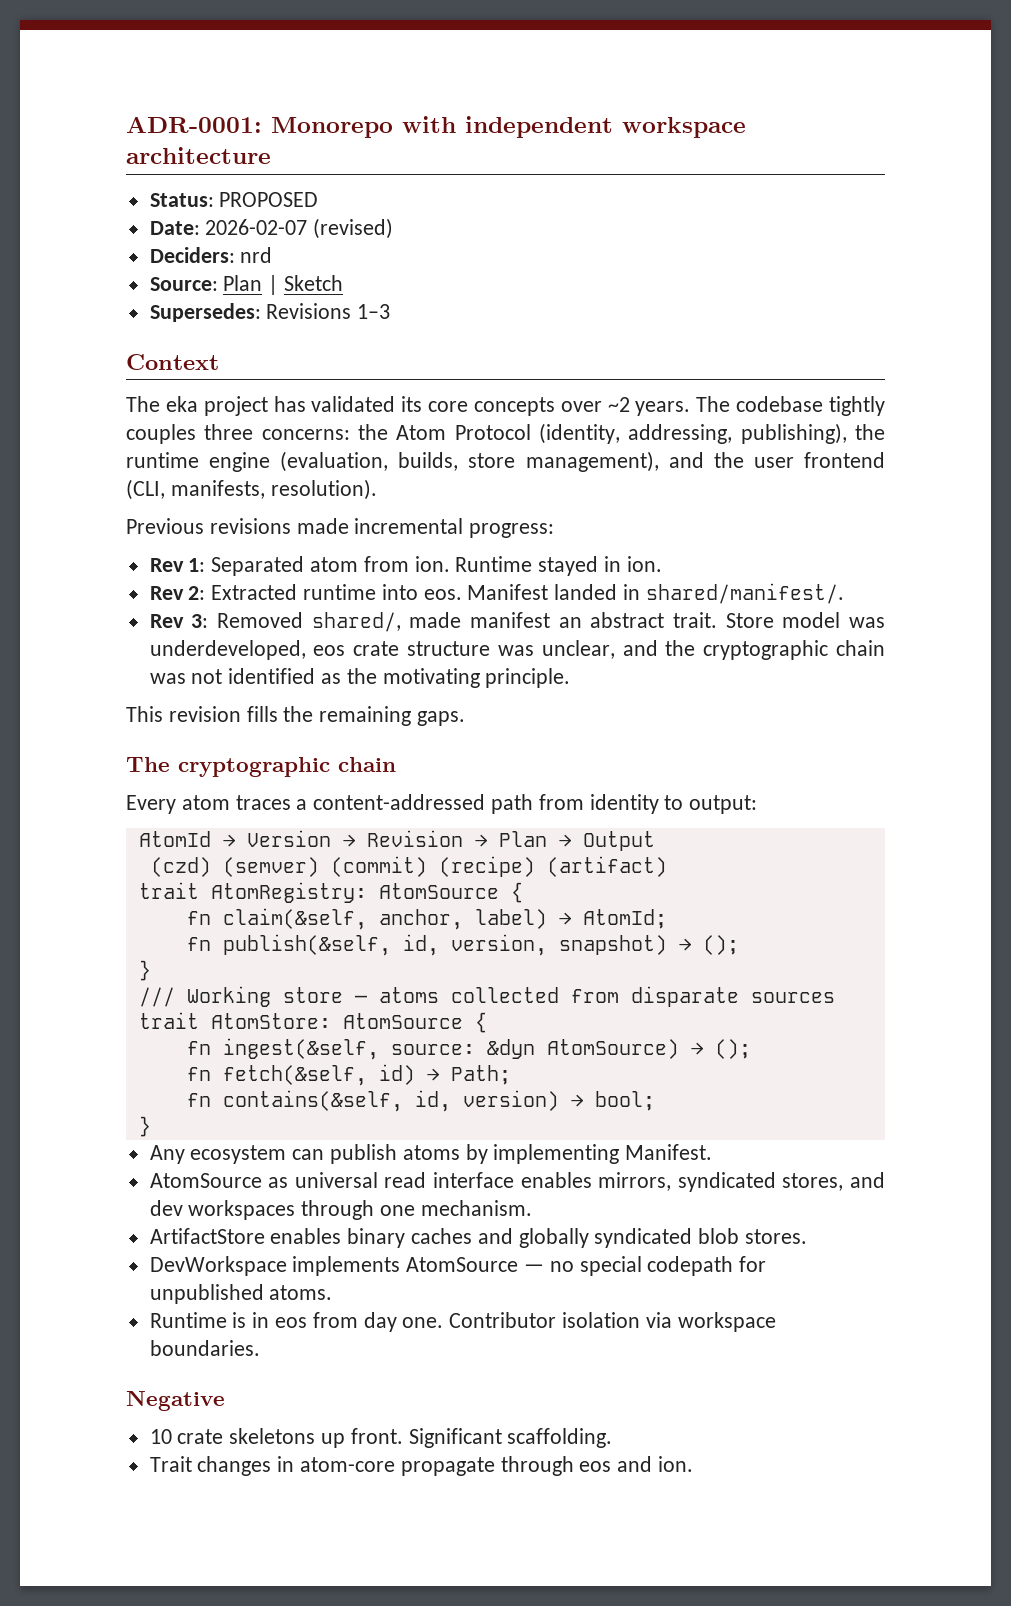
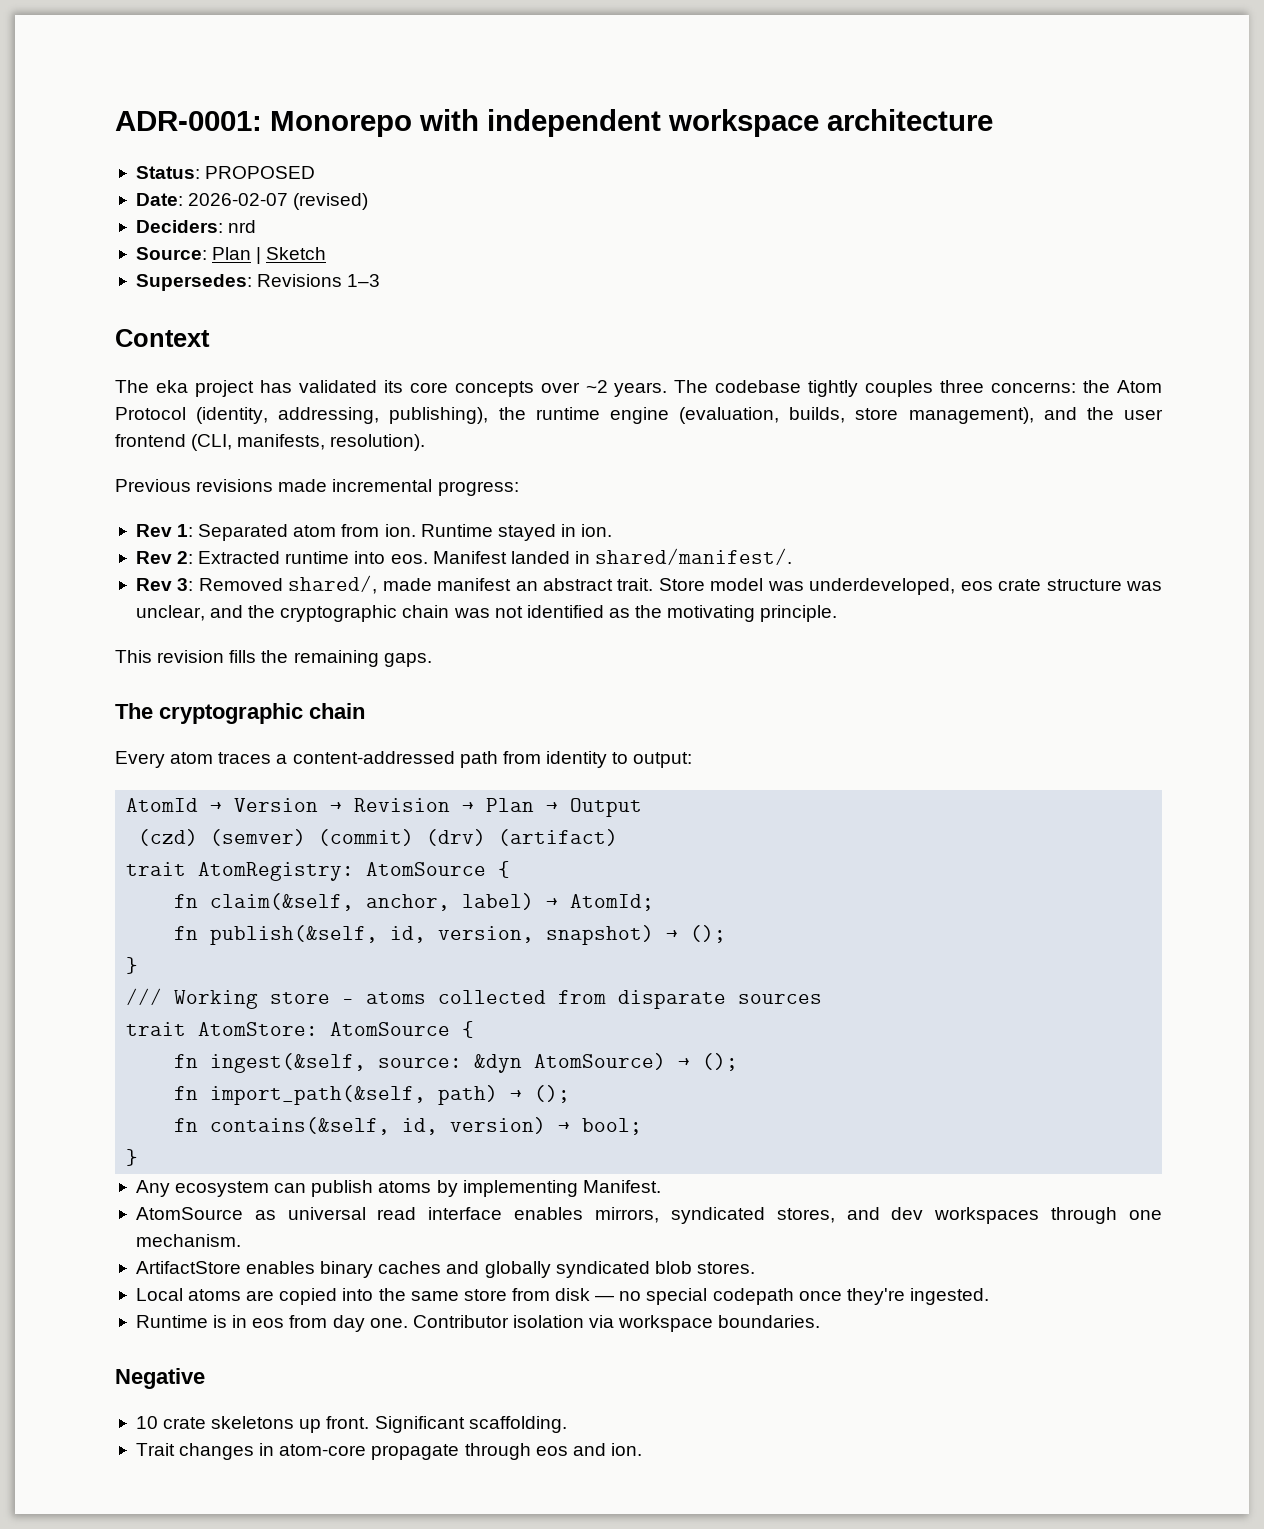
[438,856,535,877] (recipe) -> [426,829,487,846] (drv)
[222,1064,511,1086] fetch(&self, id) → Path; -> [210,1085,571,1105] import_path(&self, path) → ();
[149,1256,519,1276] DevWorkspace implements AtomSource -> [135,1288,591,1305] Local atoms are copied into the same store from disk
[739,1256,767,1272] [149,1284,333,1304] for unpublished atoms. -> [798,1288,989,1305] once they're ingested.

